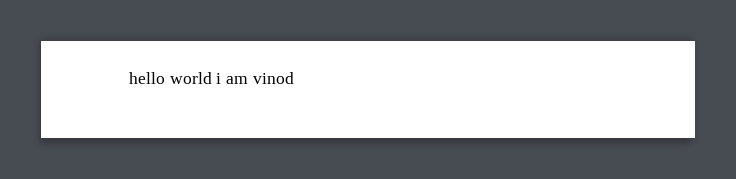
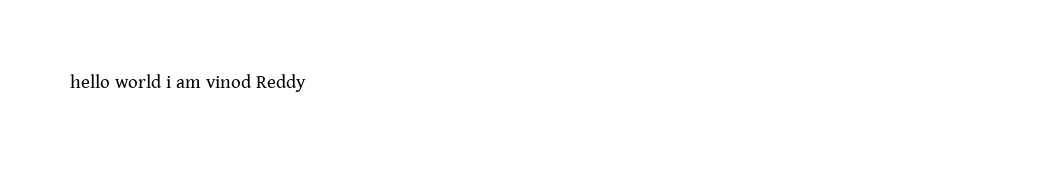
(294, 78) none -> [255,74,306,92] Reddy

